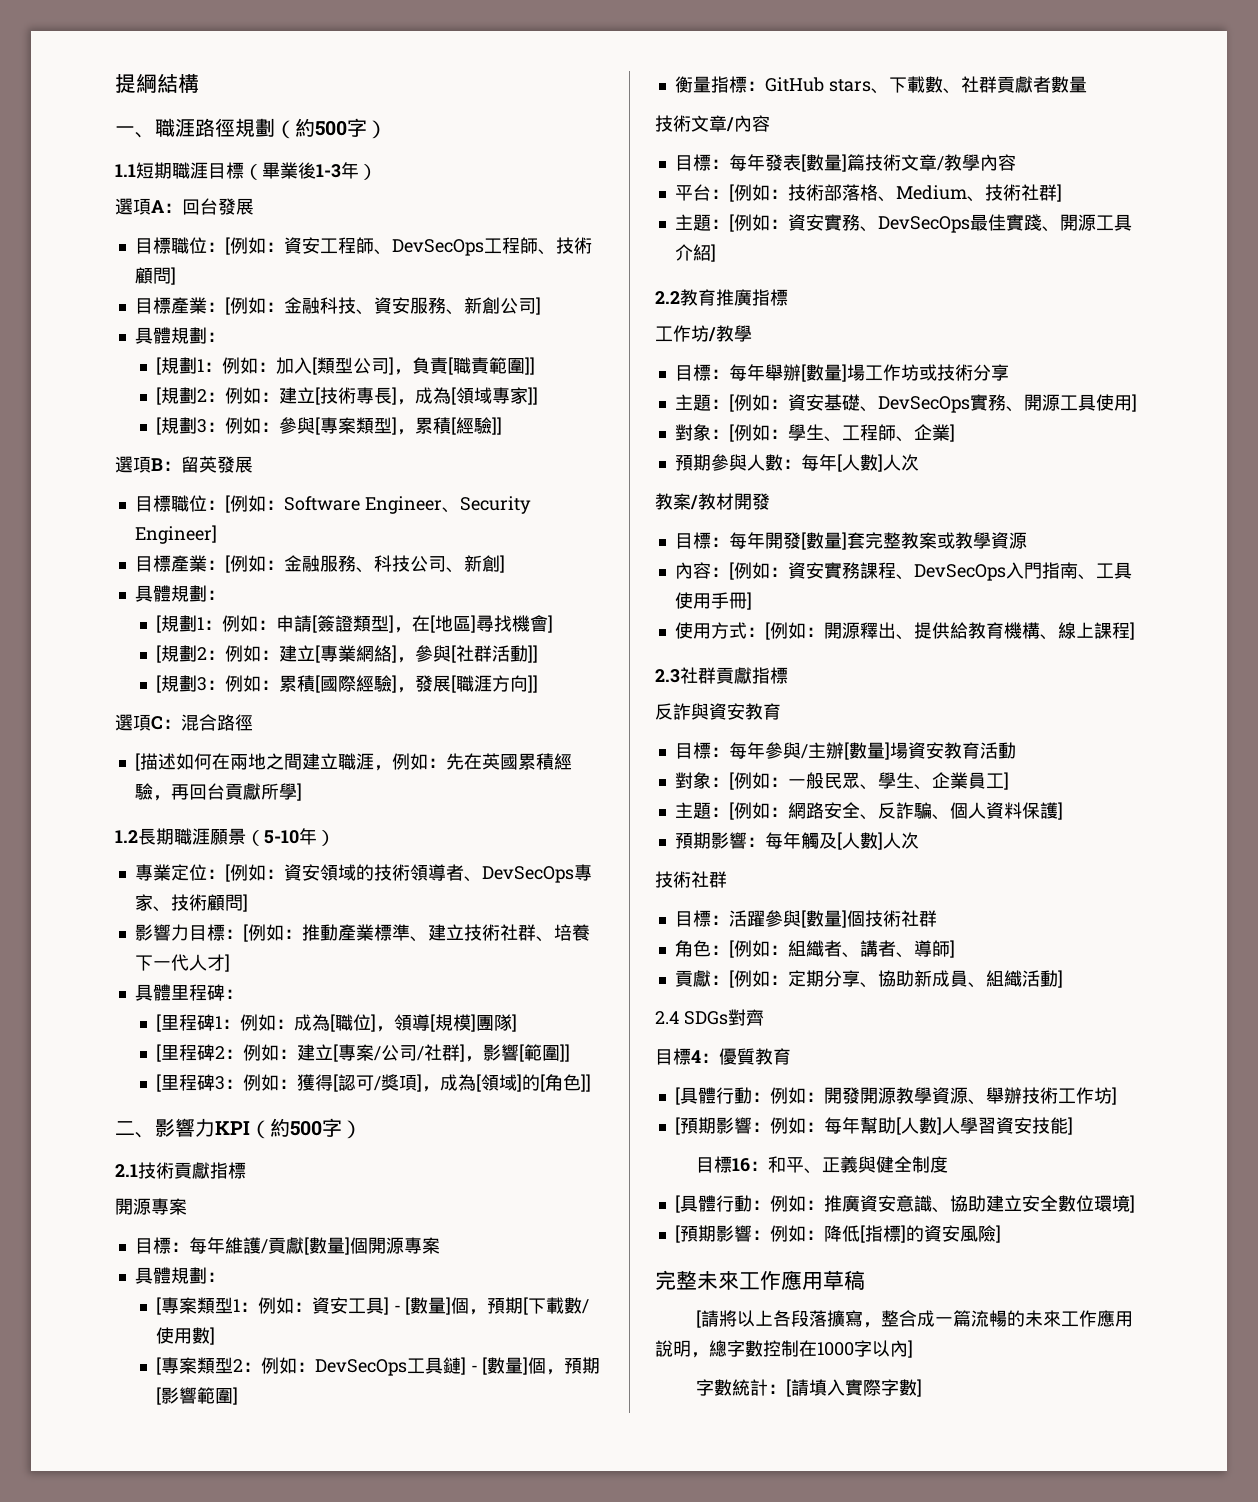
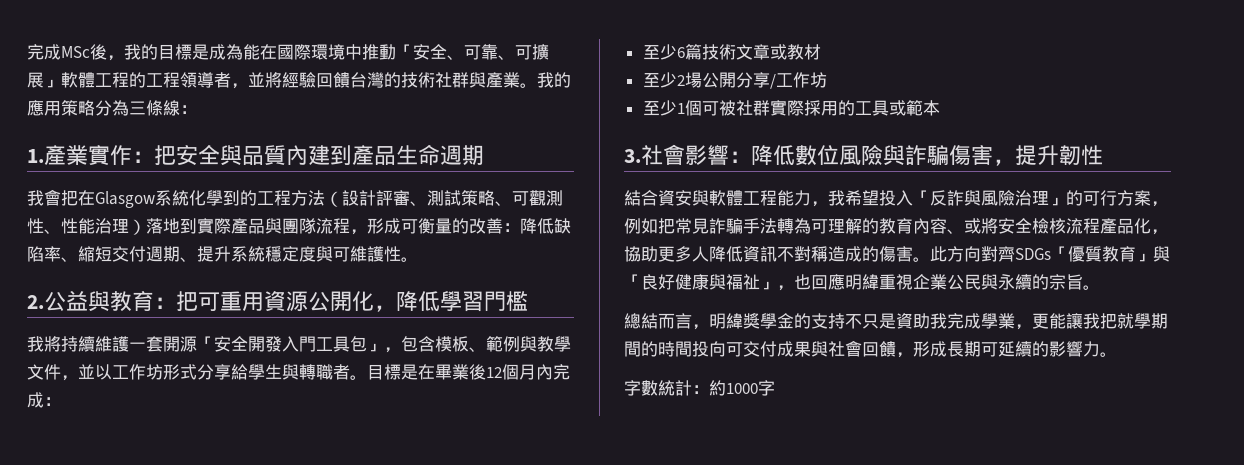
[115,73,199,93] [115,118,387,139] [115,162,377,180] [115,198,254,215] [134,237,592,256] [134,267,176,285] [134,297,541,315] [134,327,225,344] [155,357,535,375] [155,387,538,405] [155,417,502,435] [115,456,253,473] [134,495,531,514] [134,525,217,544] [134,555,505,573] [134,585,225,602] [155,615,553,633] [155,645,538,663] [155,675,538,693] [115,714,253,731] [134,753,572,771] [134,783,302,801] [115,828,335,846] [134,864,592,883] [134,894,248,912] [134,924,590,942] [134,954,230,972] [134,984,243,1001] [155,1014,517,1032] [155,1044,570,1062] [155,1074,591,1092] [115,1118,362,1139] [115,1162,246,1179] [115,1198,187,1215] [134,1237,440,1255] [134,1267,225,1284] [155,1297,590,1315] [155,1327,215,1345] [155,1357,601,1376] [155,1387,238,1405] [674,76,1087,94] [655,115,770,132] [674,154,1016,172] [674,184,1062,202] [674,214,1132,233] [674,244,716,262] [655,289,788,306] [655,325,752,342] [674,364,1009,382] [674,394,1137,413] [674,424,955,442] [674,454,919,472] [655,493,770,510] [674,532,1027,550] [674,562,1132,581] [674,592,752,610] [674,622,1135,640] [655,667,788,684] [655,703,781,720] [674,742,1016,760] [674,772,1009,790] [674,802,1063,820] [674,832,919,850] [655,871,727,888] [674,910,937,928] [674,940,955,958] [674,970,1063,988] [655,1011,728,1025] 提綱結構 // 一、職涯路徑規劃（約500字） // 1.1短期職涯目標（畢業後1-3年） // 選項A：回台發展 // 目標職位：[例如：資安工程師、DevSecOps工程師、技術顧問] // 目標產業：[例如：金融科技、資安服務、新創公司] // 具體規劃： // [規劃1：例如：加入[類型公司]，負責[職責範圍]] // [規劃2：例如：建立[技術專長]，成為[領域專家]] // [規劃3：例如：參與[專案類型]，累積[經驗]] // 選項B：留英發展 // 目標職位：[例如：Software Engineer、Security Engineer] // 目標產業：[例如：金融服務、科技公司、新創] // 具體規劃： // [規劃1：例如：申請[簽證類型]，在[地區]尋找機會] // [規劃2：例如：建立[專業網絡]，參與[社群活動]] // [規劃3：例如：累積[國際經驗]，發展[職涯方向]] // 選項C：混合路徑 // [描述如何在兩地之間建立職涯，例如：先在英國累積經驗，再回台貢獻所學] // 1.2長期職涯願景（5-10年） // 專業定位：[例如：資安領域的技術領導者、DevSecOps專家、技術顧問] // 影響力目標：[例如：推動產業標準、建立技術社群、培養下一代人才] // 具體里程碑： // [里程碑1：例如：成為[職位]，領導[規模]團隊] // [里程碑2：例如：建立[專案/公司/社群]，影響[範圍]] // [里程碑3：例如：獲得[認可/獎項]，成為[領域]的[角色]] // 二、影響力KPI（約500字） // 2.1技術貢獻指標 // 開源專案 // 目標：每年維護/貢獻[數量]個開源專案 // 具體規劃： // [專案類型1：例如：資安工具] - [數量]個，預期[下載數/使用數] // [專案類型2：例如：DevSecOps工具鏈] - [數量]個，預期[影響範圍] // 衡量指標：GitHub stars、下載數、社群貢獻者數量 // 技術文章/內容 // 目標：每年發表[數量]篇技術文章/教學內容 // 平台：[例如：技術部落格、Medium、技術社群] // 主題：[例如：資安實務、DevSecOps最佳實踐、開源工具介紹] // 2.2教育推廣指標 // 工作坊/教學 // 目標：每年舉辦[數量]場工作坊或技術分享 // 主題：[例如：資安基礎、DevSecOps實務、開源工具使用] // 對象：[例如：學生、工程師、企業] // 預期參與人數：每年[人數]人次 // 教案/教材開發 // 目標：每年開發[數量]套完整教案或教學資源 // 內容：[例如：資安實務課程、DevSecOps入門指南、工具使用手冊] // 使用方式：[例如：開源釋出、提供給教育機構、線上課程] // 2.3社群貢獻指標 // 反詐與資安教育 // 目標：每年參與/主辦[數量]場資安教育活動 // 對象：[例如：一般民眾、學生、企業員工] // 主題：[例如：網路安全、反詐騙、個人資料保護] // 預期影響：每年觸及[人數]人次 // 技術社群 // 目標：活躍參與[數量]個技術社群 // 角色：[例如：組織者、講者、導師] // 貢獻：[例如：定期分享、協助新成員、組織活動] // 2.4 SDGs -> [27,44,549,61] [27,72,571,89] [27,100,197,116] [27,144,484,166] [27,189,563,208] [27,218,571,235] [27,246,418,262] [27,290,528,312] [27,336,571,353] [27,364,570,381] [27,392,61,408] [642,44,821,60] [642,72,827,89] [642,100,940,116] [624,144,1103,166] [624,190,1168,207] [624,218,1168,235] [624,246,981,262] 完成MSc後，我的目標是成為能在國際環境中推動「安全、可靠、可擴展」軟體工程的工程領導者，並將經驗回饋台灣的技術社群與產業。我的應用策略分為三條線： // 1.產業實作：把安全與品質內建到產品生命週期 // 我會把在Glasgow系統化學到的工程方法（設計評審、測試策略、可觀測性、性能治理）落地到實際產品與團隊流程，形成可衡量的改善：降低缺陷率、縮短交付週期、提升系統穩定度與可維護性。 // 2.公益與教育：把可重用資源公開化，降低學習門檻 // 我將持續維護一套開源「安全開發入門工具包」，包含模板、範例與教學文件，並以工作坊形式分享給學生與轉職者。目標是在畢業後12個月內完成： // 至少6篇技術文章或教材 // 至少2場公開分享/工作坊 // 至少1個可被社群實際採用的工具或範本 // 3.社會影響：降低數位風險與詐騙傷害，提升韌性 // 結合資安與軟體工程能力，我希望投入「反詐與風險治理」的可行方案，例如把常見詐騙手法轉為可理解的教育內容、或將安全檢核流程產品化，協助更多人降低資訊不對稱造成的傷害。此方向
[655,1048,719,1065] // 目標4： -> [1015,246,1068,260] SDGs「
[674,1087,1117,1105] [674,1117,1073,1135] [696,1156,949,1174] [674,1195,1135,1213] [674,1225,1001,1243] [655,1270,865,1290] [696,1310,1134,1328] [655,1340,913,1358] [696,1379,923,1397] // [具體行動：例如：開發開源教學資源、舉辦技術工作坊] // [預期影響：例如：每年幫助[人數]人學習資安技能] // 目標16：和平、正義與健全制度 // [具體行動：例如：推廣資安意識、協助建立安全數位環境] // [預期影響：例如：降低[指標]的資安風險] // 完整未來工作應用草稿 // [請將以上各段落擴寫，整合成一篇流暢的未來工作應用說明，總字數控制在1000字以內] // 字數統計：[請填入實際字數] -> [1136,246,1170,262] [624,274,1100,291] [624,313,1168,330] [624,340,1117,358] [624,380,775,396] 」與「良好健康與福祉」，也回應明緯重視企業公民與永續的宗旨。 // 總結而言，明緯獎學金的支持不只是資助我完成學業，更能讓我把就學期間的時間投向可交付成果與社會回饋，形成長期可延續的影響力。 // 字數統計：約1000字

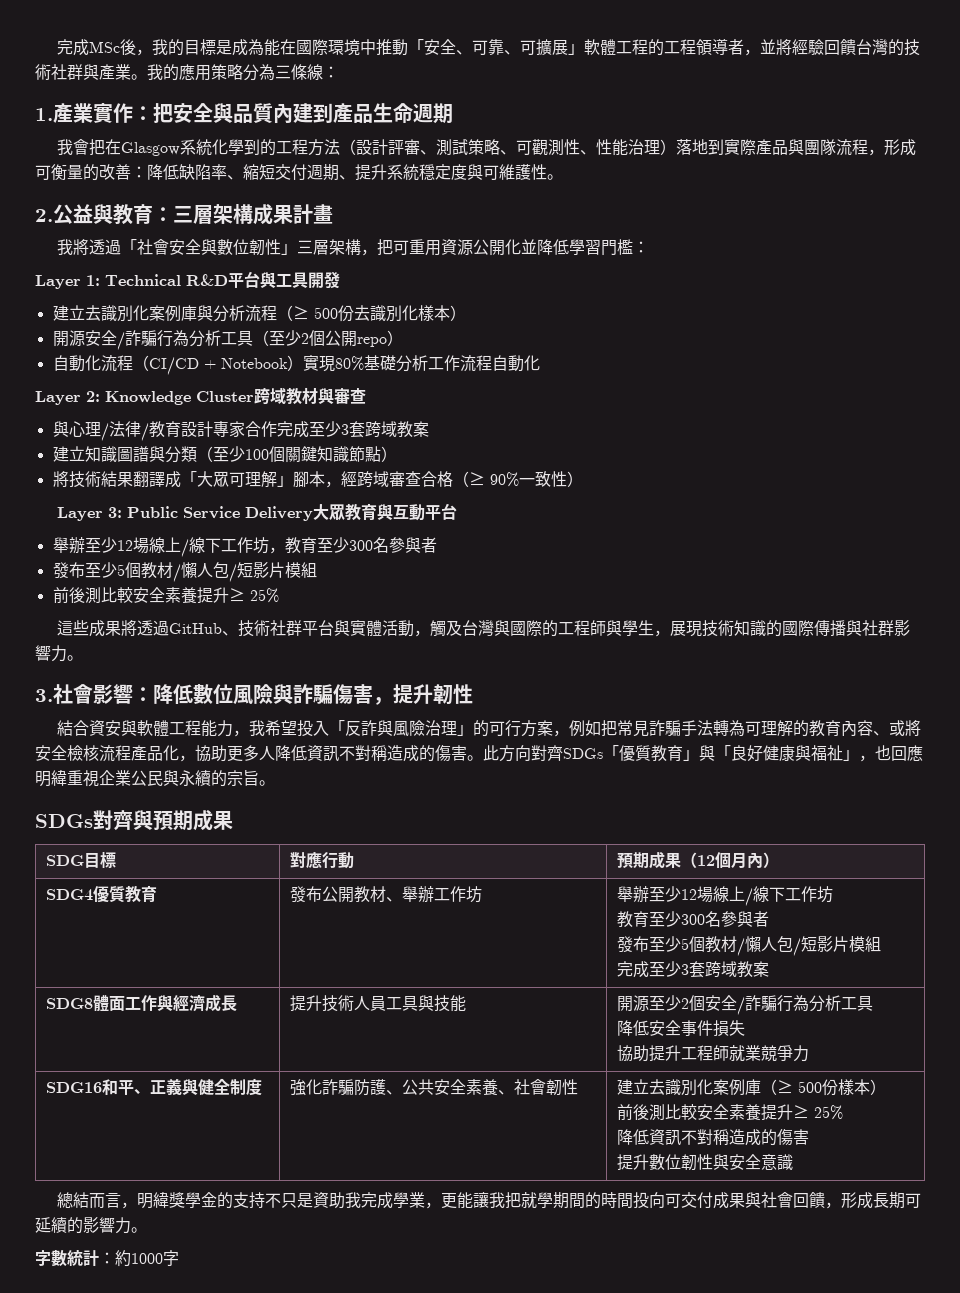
(176, 303) none -> [173,203,333,225] [57,239,378,256] 三層架構成果計畫 // 我將透過「社會安全與數位韌性」三層架構，
[374,305,396,312] ， -> [521,239,538,254] 並
[27,336,571,353] [27,364,570,381] [27,392,61,408] [642,44,821,60] [642,72,827,89] [642,100,940,116] // 我將持續維護一套開源「安全開發入門工具包」，包含模板、範例與教學文件，並以工作坊形式分享給學生與轉職者。目標是在畢業後12個月內完成： // 至少6篇技術文章或教材 // 至少2場公開分享/工作坊 // 至少1個可被社群實際採用的工具或範本 -> [633,241,650,253] [35,271,340,289] [52,305,466,322] [52,330,403,350] [52,355,540,375] [35,387,366,405] [52,421,429,441] [52,446,397,463] [52,471,583,488] [57,503,458,521] [52,537,437,557] [52,562,317,582] [52,587,279,604] [57,620,911,637] [35,645,83,662] ： // Layer 1: Technical R&D平台與工具開發 // 建立去識別化案例庫與分析流程（≥ 500份去識別化樣本） // 開源安全/詐騙行為分析工具（至少2個公開repo） // 自動化流程（CI/CD + Notebook）實現80%基礎分析工作流程自動化 // Layer 2: Knowledge Cluster跨域教材與審查 // 與心理/法律/教育設計專家合作完成至少3套跨域教案 // 建立知識圖譜與分類（至少100個關鍵知識節點） // 將技術結果翻譯成「大眾可理解」腳本，經跨域審查合格（≥ 90%一致性） // Layer 3: Public Service Delivery大眾教育與互動平台 // 舉辦至少12場線上/線下工作坊，教育至少300名參與者 // 發布至少5個教材/懶人包/短影片模組 // 前後測比較安全素養提升≥ 25% // 這些成果將透過GitHub、技術社群平台與實體活動，觸及台灣與國際的工程師與學生，展現技術知識的國際傳播與社群影響力。
(1100, 287) none -> [35,809,233,831] [46,851,117,868] [290,852,355,869] [617,851,780,869] [46,885,158,903] [290,886,483,903] [617,886,834,906] [617,911,770,928] [617,936,882,956] [617,961,770,978] [46,994,238,1012] [290,995,467,1012] [617,995,874,1015] [617,1020,746,1037] [617,1045,810,1062] [46,1078,263,1096] [290,1079,579,1096] [617,1079,887,1096] [617,1104,844,1121] [617,1129,810,1146] [617,1154,794,1171] // SDGs對齊與預期成果 // SDG目標 | 對應行動 | 預期成果（12個月內） // SDG4優質教育 | 發布公開教材、舉辦工作坊 | 舉辦至少12場線上/線下工作坊 // 教育至少300名參與者 // 發布至少5個教材/懶人包/短影片模組 // 完成至少3套跨域教案 // SDG8體面工作與經濟成長 | 提升技術人員工具與技能 | 開源至少2個安全/詐騙行為分析工具 // 降低安全事件損失 // 協助提升工程師就業競爭力 // SDG16和平、正義與健全制度 | 強化詐騙防護、公共安全素養、社會韌性 | 建立去識別化案例庫（≥ 500份樣本） // 前後測比較安全素養提升≥ 25% // 降低資訊不對稱造成的傷害 // 提升數位韌性與安全意識

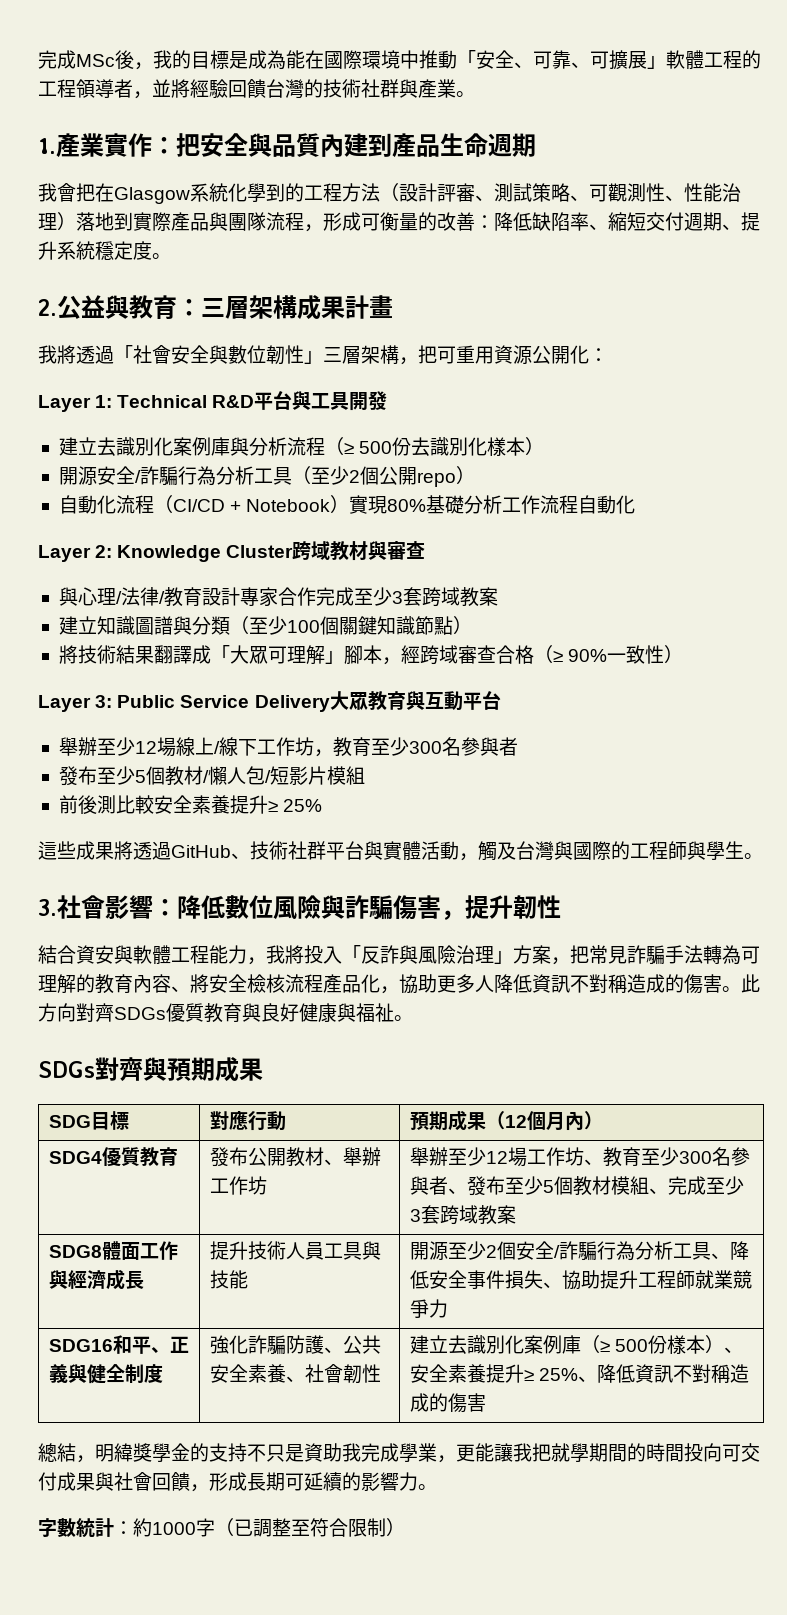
[147,64,339,81] 我的應用策略分為三條線： -> (475, 94) none
[467,164,547,180] 與可維護性 -> (152, 250) none
[521,239,634,256] 並降低學習門檻 -> (589, 354) none
[654,620,911,637] [35,645,67,662] ，展現技術知識的國際傳播與社群影響力 -> (744, 850) none
[265,720,298,736] 希望 -> [285,945,304,964] 將
[473,720,602,737] 的可行方案，例如 -> [513,945,570,965] 方案，
[889,720,906,736] 或 -> (190, 989) none
[603,745,731,762] 「優質教育」與「 -> [166,1003,261,1023] 優質教育與
[843,745,923,762] [35,770,259,787] 」，也回應明緯重視企業公民與永續的宗旨 -> (394, 1012) none
[713,886,834,906] [617,911,770,928] [617,936,882,956] 線上/線下工作坊 // 教育至少300名參與者 // 發布至少5個教材/懶人包/短影片模組 // -> [526,1147,750,1167] [409,1176,668,1196] 工作坊、教育至少300名參與者、發布至少5個教材模組、
(874, 1003) // -> [710,1253,730,1259] 、
(746, 1028) // -> [542,1282,562,1288] 、
[617,1104,844,1121] [617,1129,810,1146] [617,1154,794,1171] // 前後測比較安全素養提升≥ 25% // 降低資訊不對稱造成的傷害 // 提升數位韌性與安全意識 -> [724,1347,744,1353] [409,1364,750,1383] [409,1393,486,1413] 、安全素養提升≥ 25%、降低資訊不對稱造成的傷害
[89,1193,122,1209] 而言 -> (76, 1452) none
(179, 1258) none -> [215,1518,405,1537] （已調整至符合限制）

